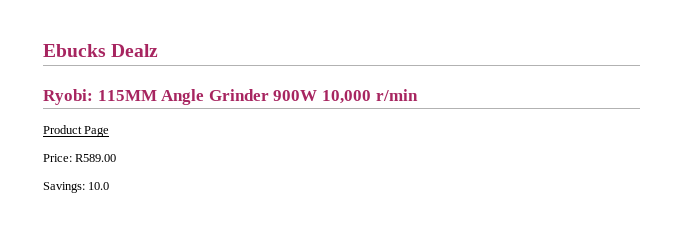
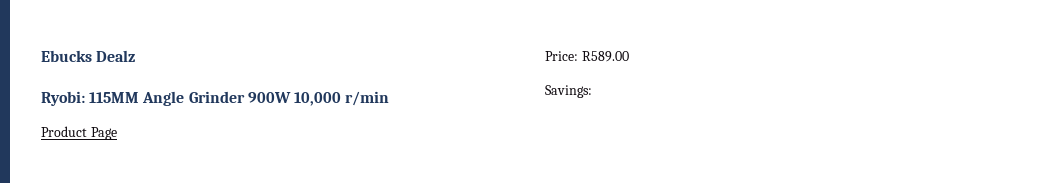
[88,182,110,190] 10.0 -> (592, 91) none

